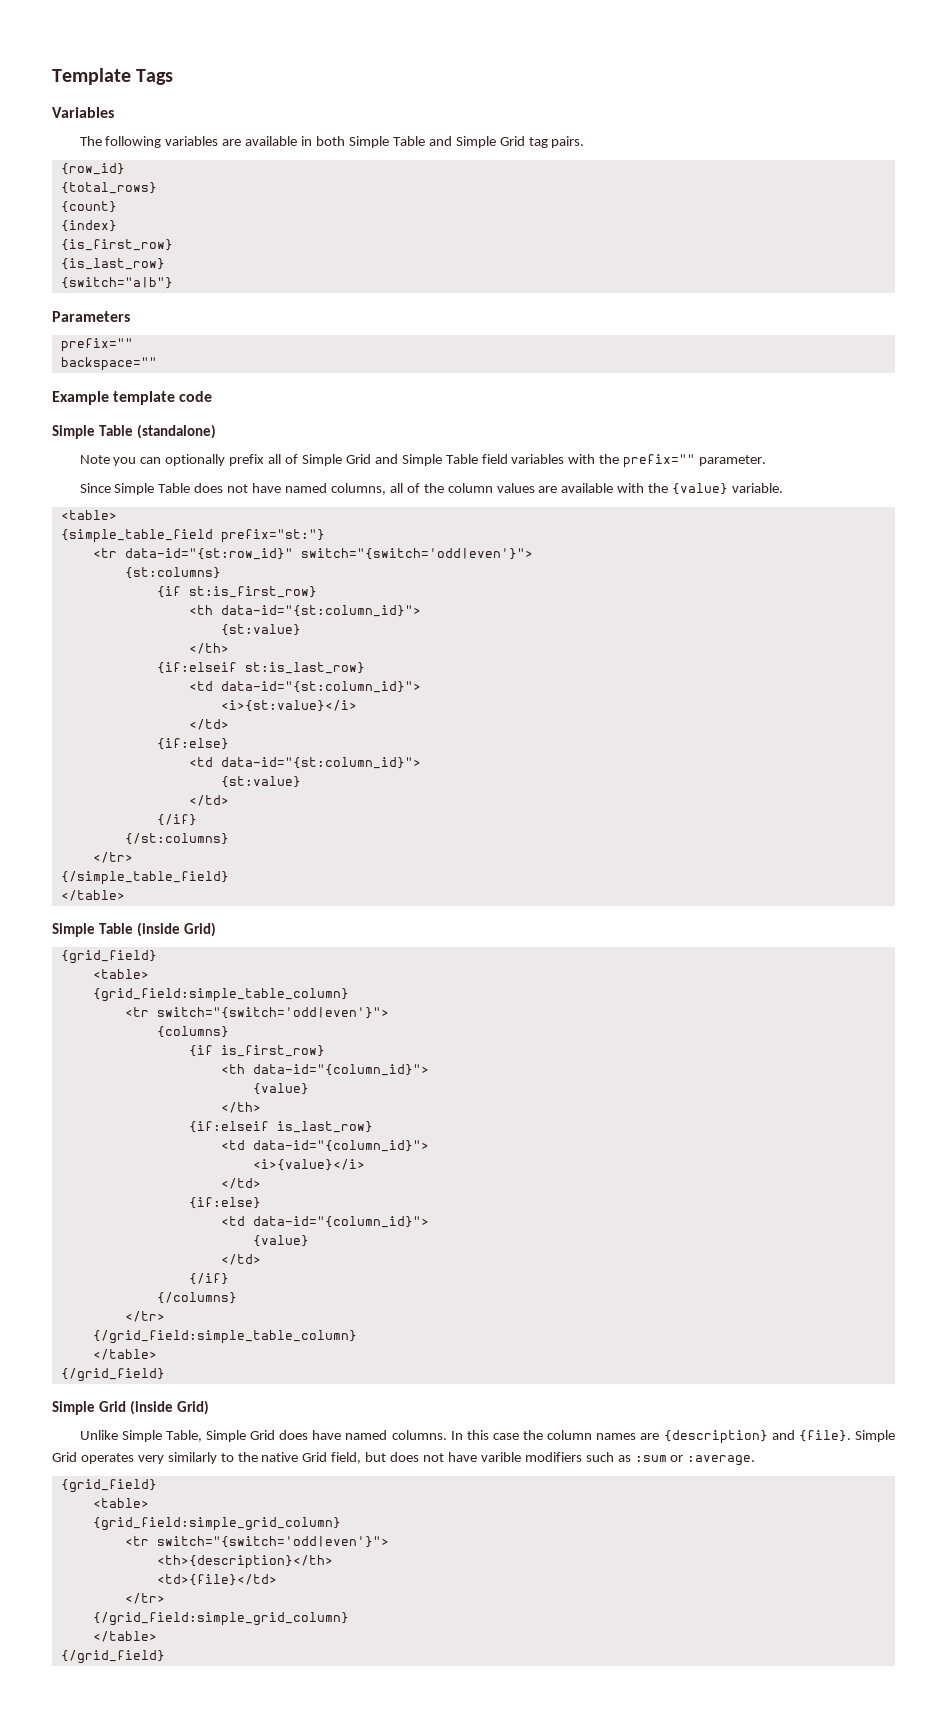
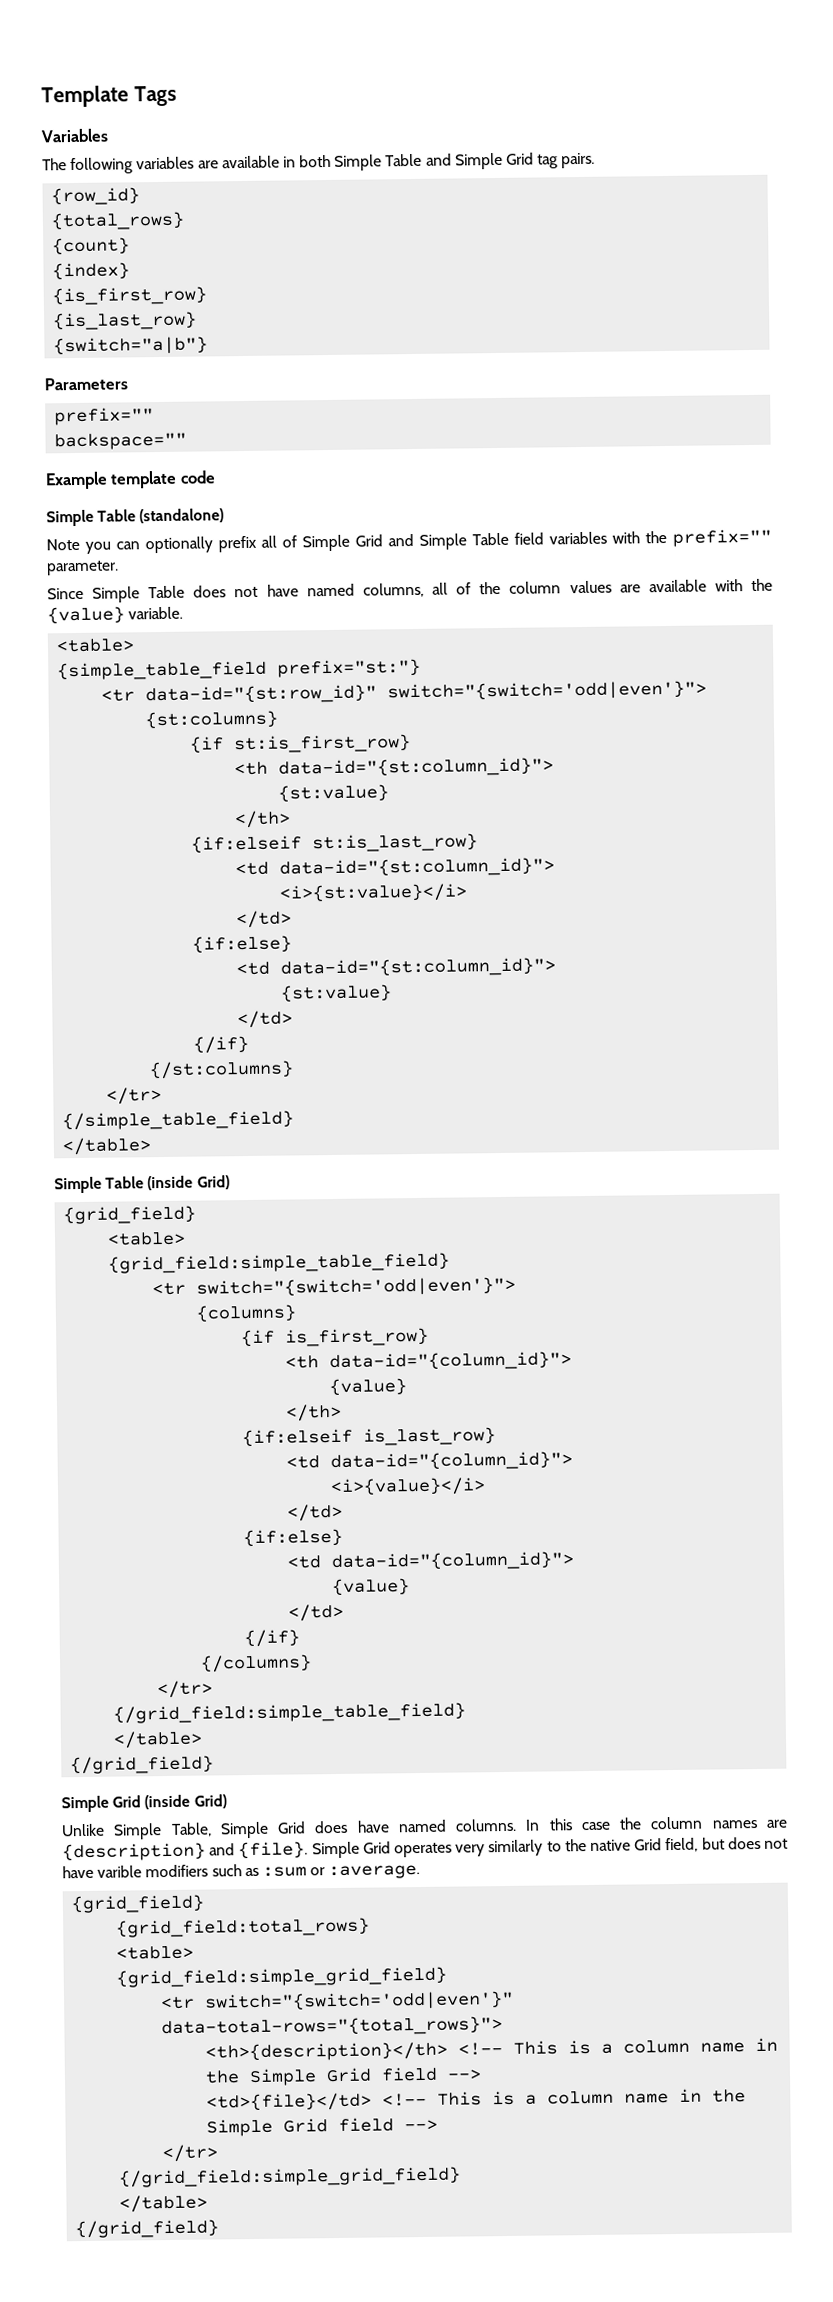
[92,988,349,1002] {grid_field:simple_table_column} -> [108,1252,451,1274] {grid_field:simple_table_field}
[92,1330,357,1344] {/grid_field:simple_table_column} -> [113,1702,467,1724] {/grid_field:simple_table_field}
[92,1498,149,1508] [92,1517,341,1531] [124,1536,389,1548] // <table> // {grid_field:simple_grid_column} // <tr switch="{switch='odd|even'}"> -> [116,1917,371,1938] [116,1945,195,1960] [116,1966,448,1988] [161,1990,515,2012] [161,2016,504,2038] // {grid_field:total_rows} // <table> // {grid_field:simple_grid_field} // <tr switch="{switch='odd|even'}" data-total-rows="{total_rows}">
[156,1574,277,1586] [124,1593,165,1604] [92,1612,349,1626] // <td>{file}</td> // </tr> // {/grid_field:simple_grid_column} -> [458,2037,779,2056] [205,2066,483,2087] [206,2088,747,2112] [206,2117,439,2137] [162,2144,219,2163] [119,2166,462,2188] <!-- This is a column name in the Simple Grid field --> // <td>{file}</td> <!-- This is a column name in the Simple Grid field --> // </tr> // {/grid_field:simple_grid_field}

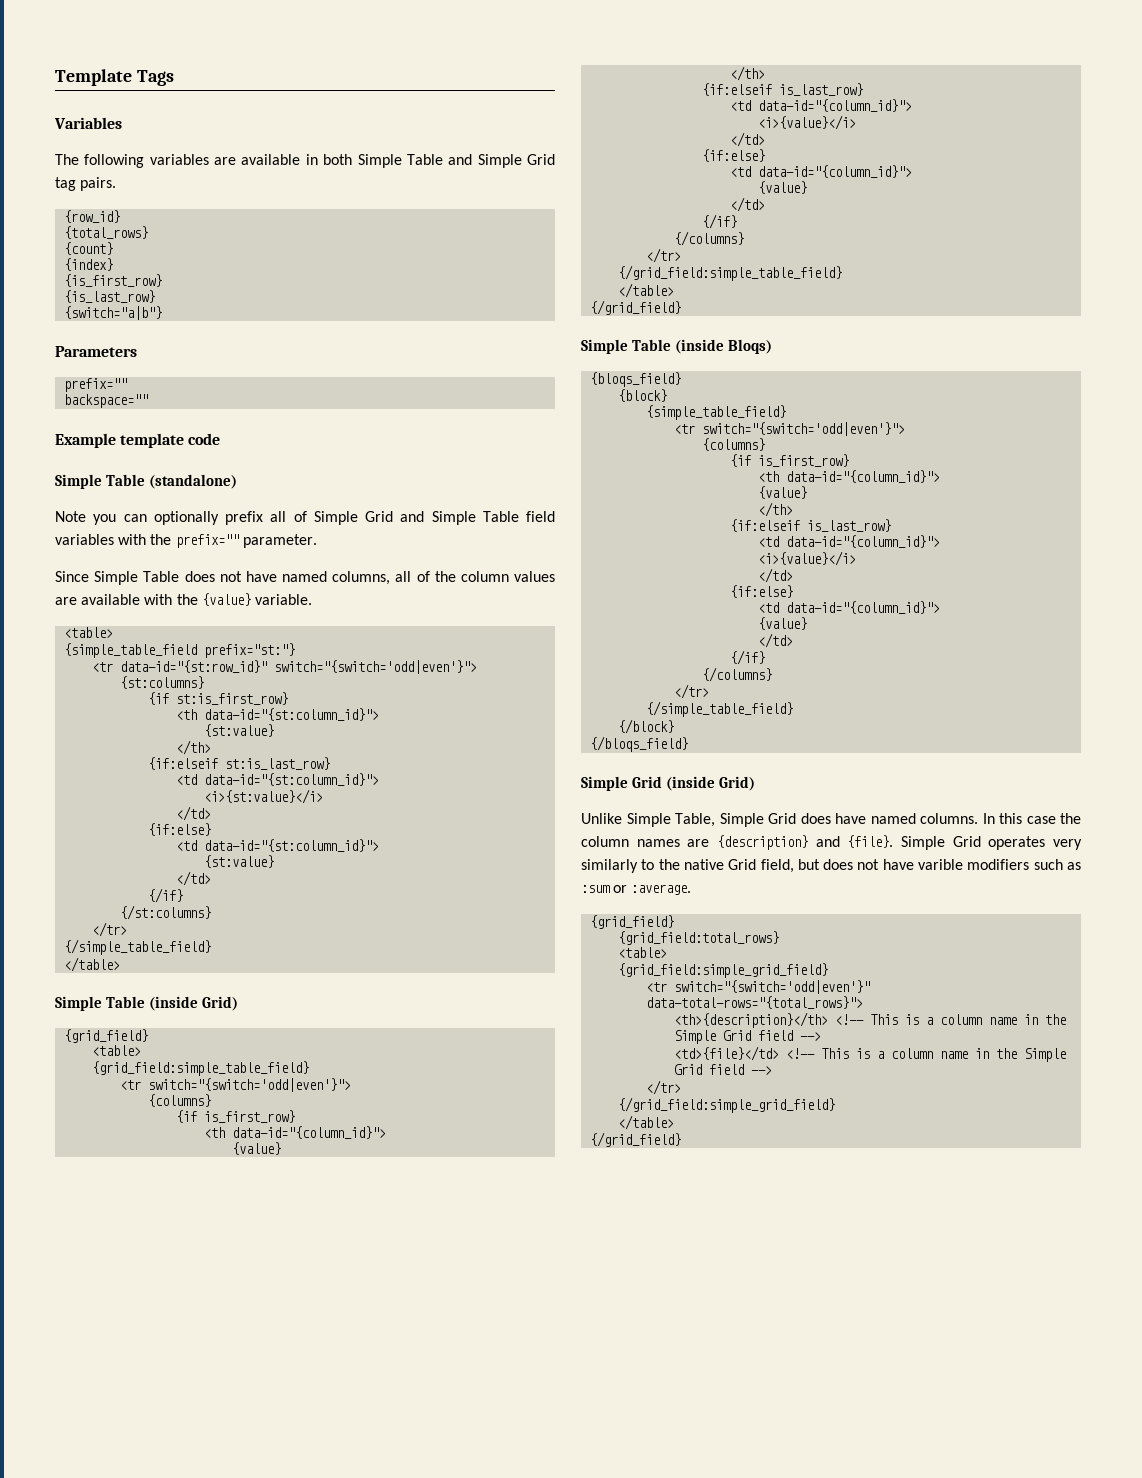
(215, 1765) none -> [581,339,773,354] [590,372,682,387] [618,389,668,402] [646,405,787,420] [674,422,906,436] [702,438,766,451] [730,454,850,467] [758,470,941,483] [758,486,808,499] [758,502,794,517] [730,519,892,532] [758,535,941,548] [758,551,857,566] [758,568,794,583] [730,585,794,598] [758,601,941,614] [758,617,808,630] [758,633,794,648] [730,650,766,665] [702,667,773,682] [674,684,710,699] [646,701,794,717] [618,719,675,734] [590,736,689,752] // Simple Table (inside Bloqs) // {bloqs_field} // {block} // {simple_table_field} // <tr switch="{switch='odd|even'}"> // {columns} // {if is_first_row} // <th data-id="{column_id}"> // {value} // </th> // {if:elseif is_last_row} // <td data-id="{column_id}"> // <i>{value}</i> // </td> // {if:else} // <td data-id="{column_id}"> // {value} // </td> // {/if} // {/columns} // </tr> // {/simple_table_field} // {/block} // {/bloqs_field}

